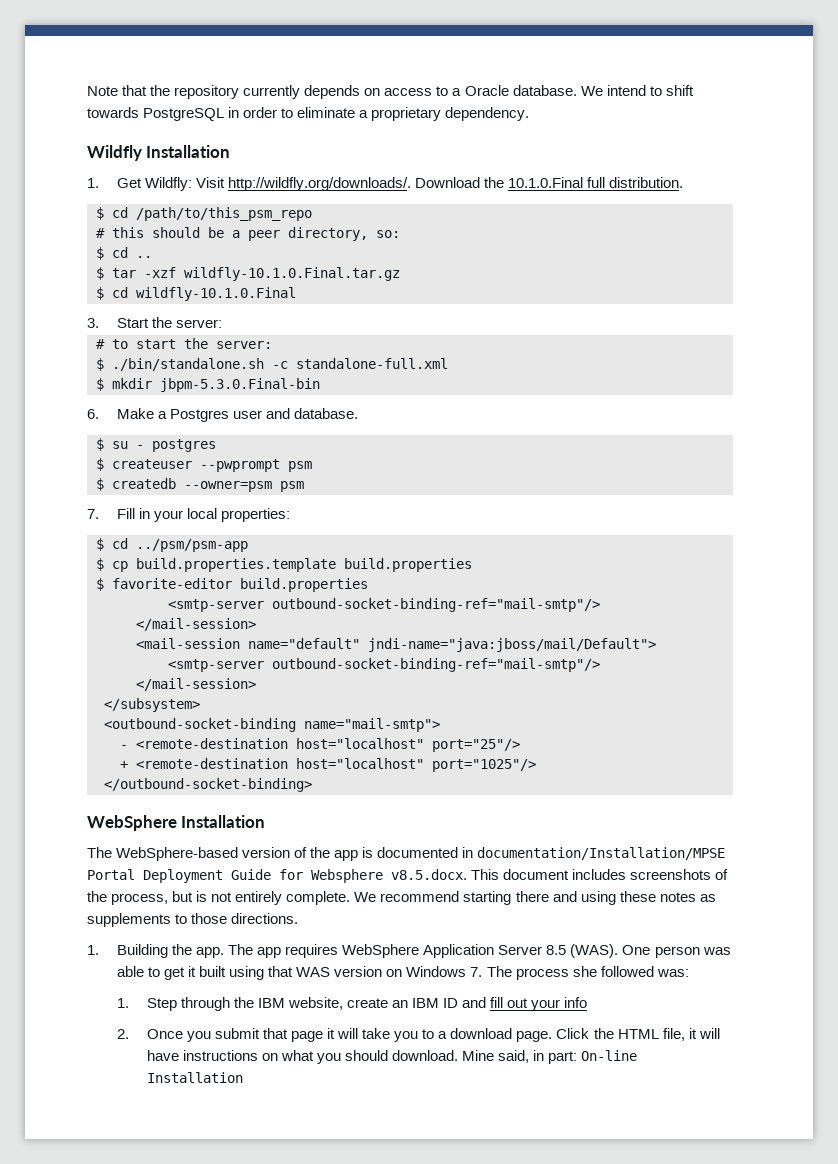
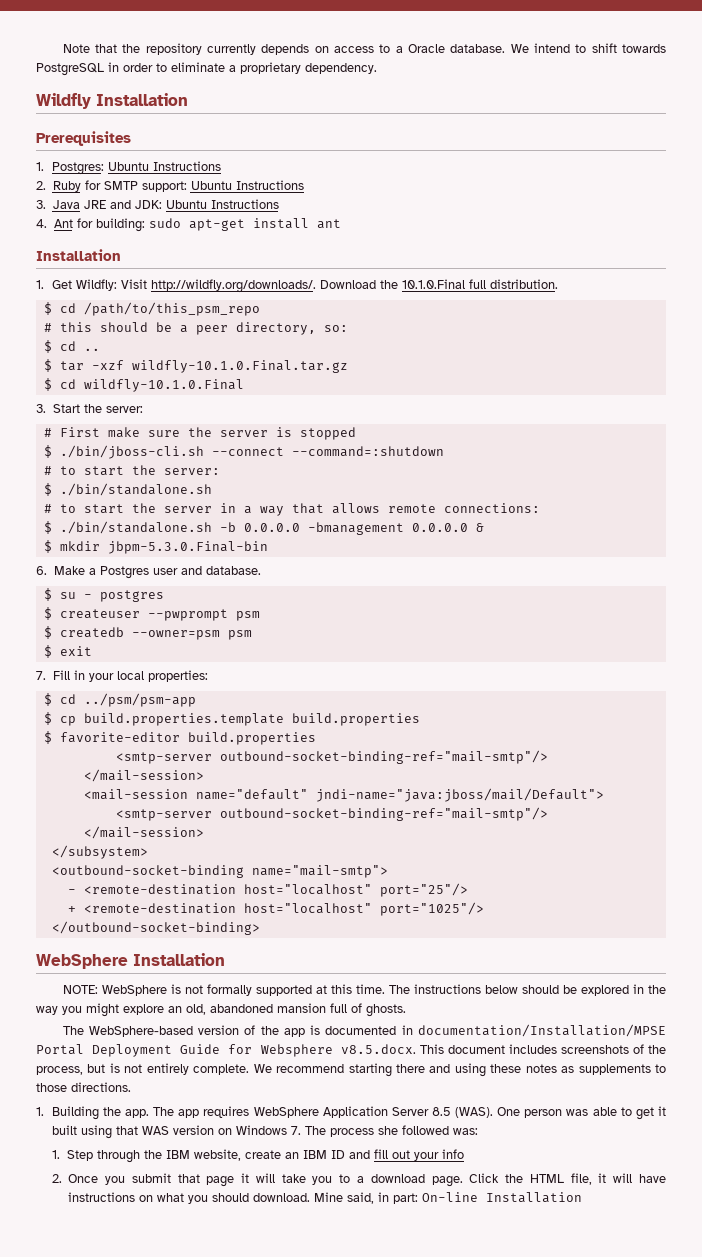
(231, 151) none -> [36,131,131,146] [36,161,221,175] [36,180,304,192] [36,199,279,209] [36,218,341,232] [36,249,121,261] // Prerequisites // 1. Postgres: Ubuntu Instructions // 2. Ruby for SMTP support: Ubuntu Instructions // 3. Java JRE and JDK: Ubuntu Instructions // 4. Ant for building: sudo apt-get install ant // Installation
(223, 323) none -> [43,427,356,440] [43,445,444,459] // # First make sure the server is stopped // $ ./bin/jboss-cli.sh --connect --command=:shutdown
[272,358,448,369] -c standalone-full.xml -> [43,503,540,516] [43,521,484,535] // # to start the server in a way that allows remote connections: // $ ./bin/standalone.sh -b 0.0.0.0 -bmanagement 0.0.0.0 &
(304, 486) none -> [43,645,92,658] // $ exit
(266, 821) none -> [62,984,666,996] [36,1003,406,1017] // NOTE: WebSphere is not formally supported at this time. The instructions below should be explored in the way you might explore an old, abandoned mansion full of ghosts.

